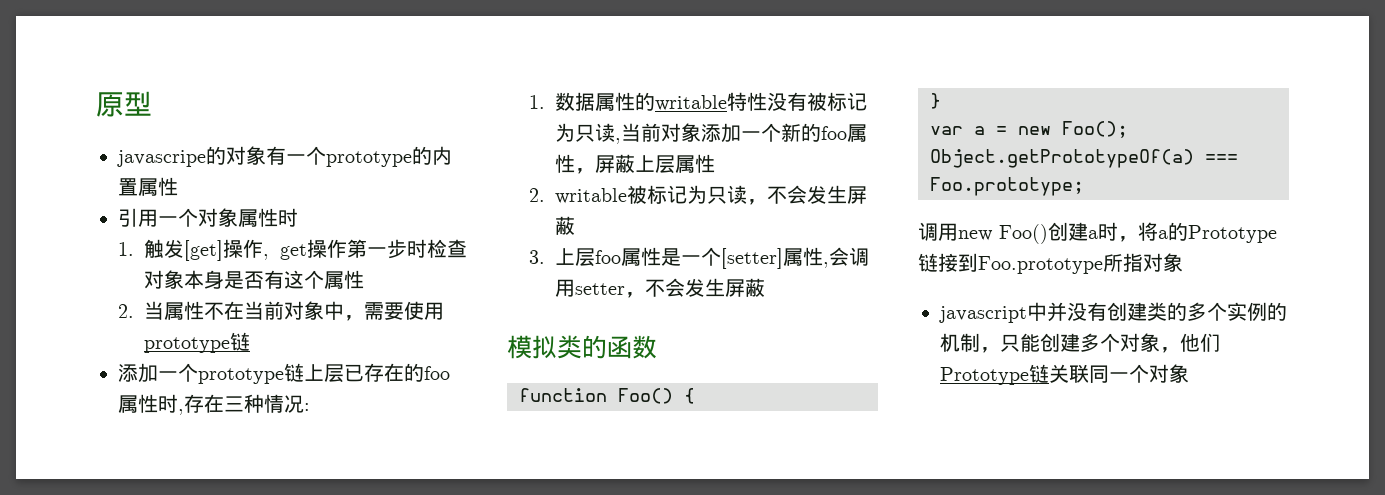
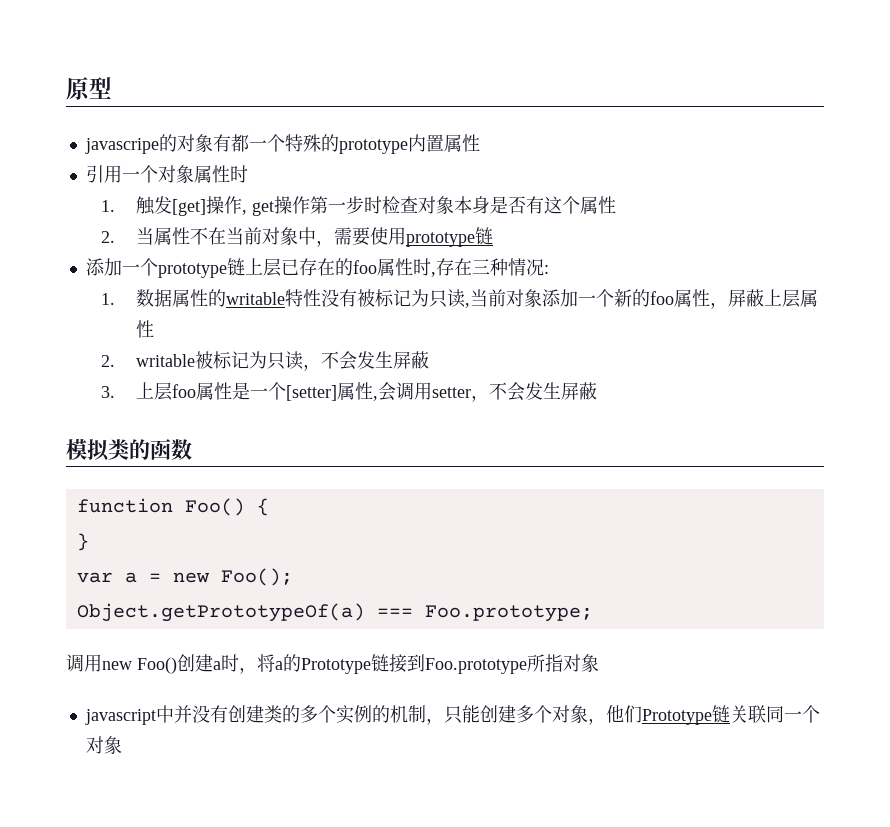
[286,146,432,167] 一个prototype的 -> [230,134,408,154] 都一个特殊的prototype

